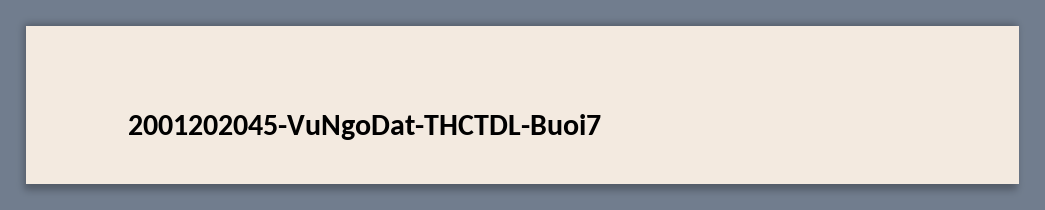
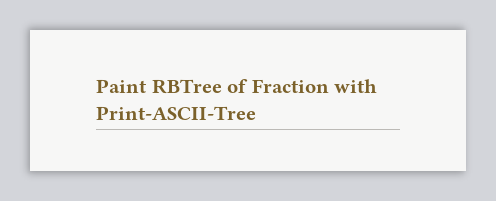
[128,114,601,140] 2001202045-VuNgoDat-THCTDL-Buoi7 -> [96,79,378,94] [96,106,256,120] Paint RBTree of Fraction with Print-ASCII-Tree

